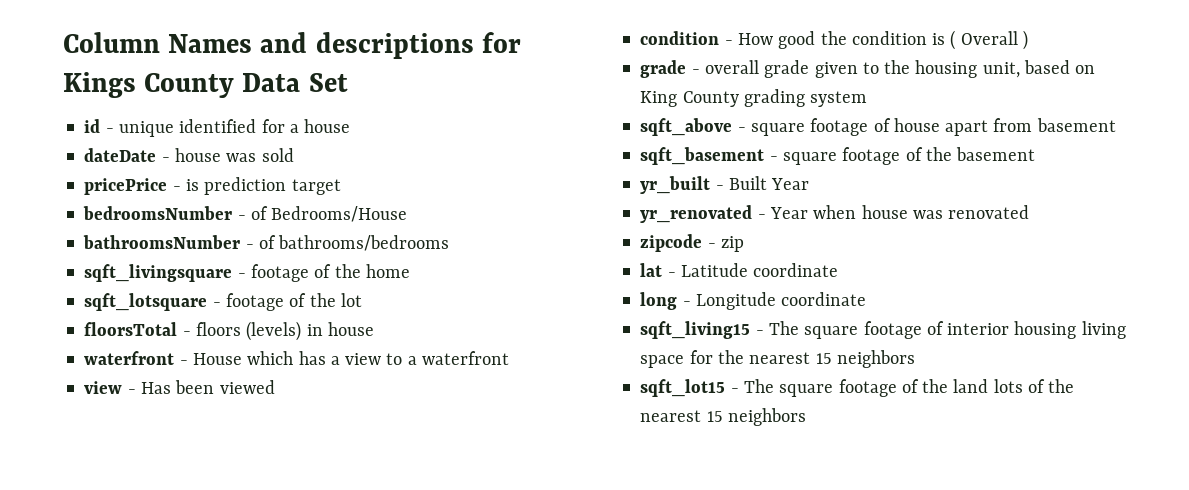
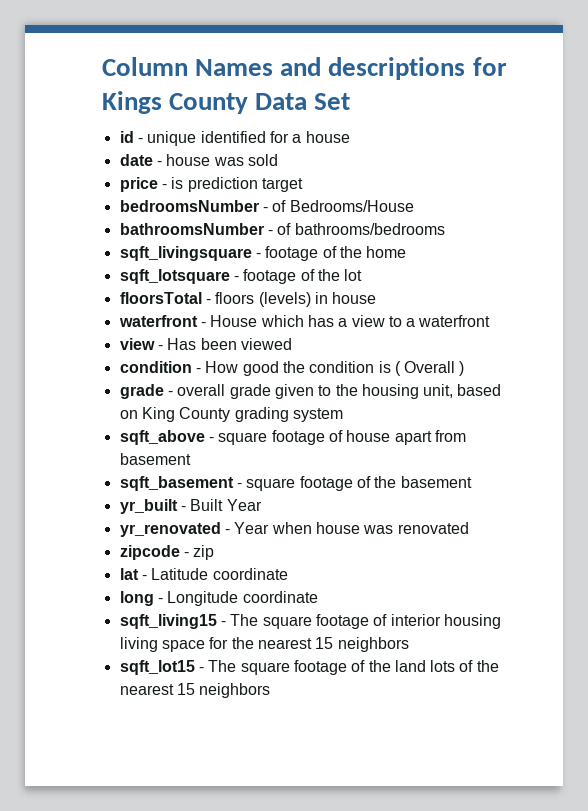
[84,148,157,162] dateDate -> [119,154,153,166] date
[84,178,168,195] pricePrice -> [119,177,158,192] price

